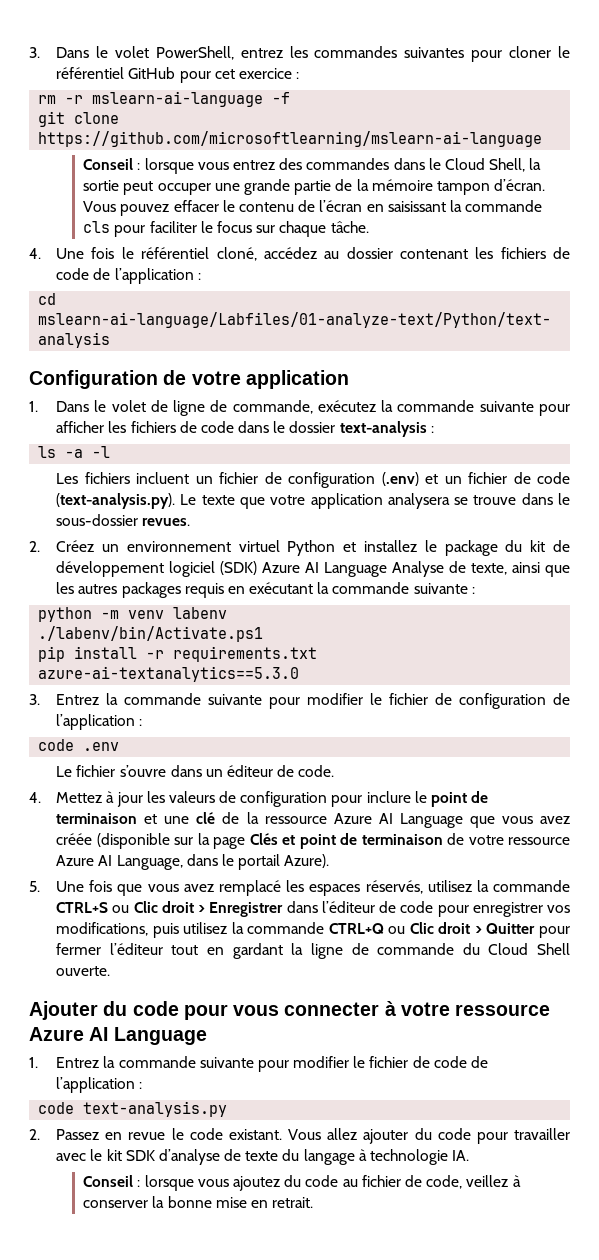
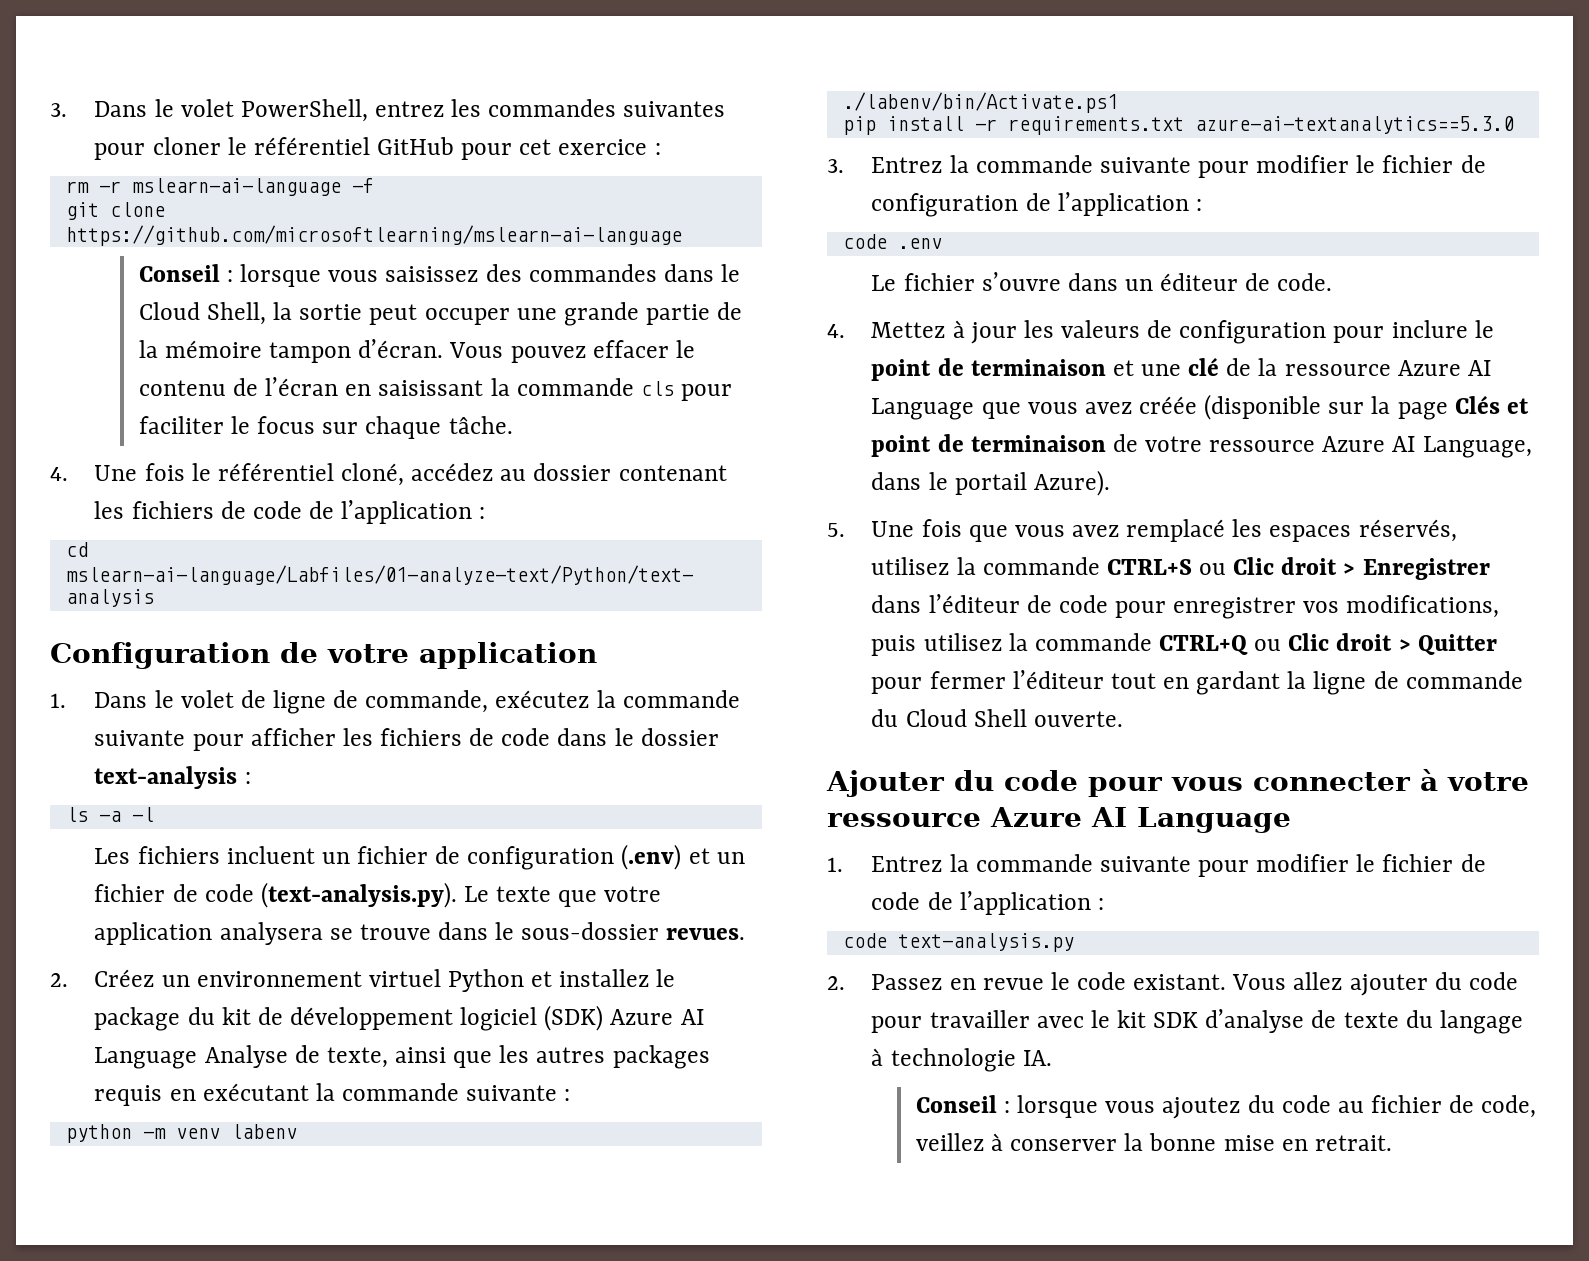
[233,160,276,170] entrez -> [385,266,479,282] saisissez

